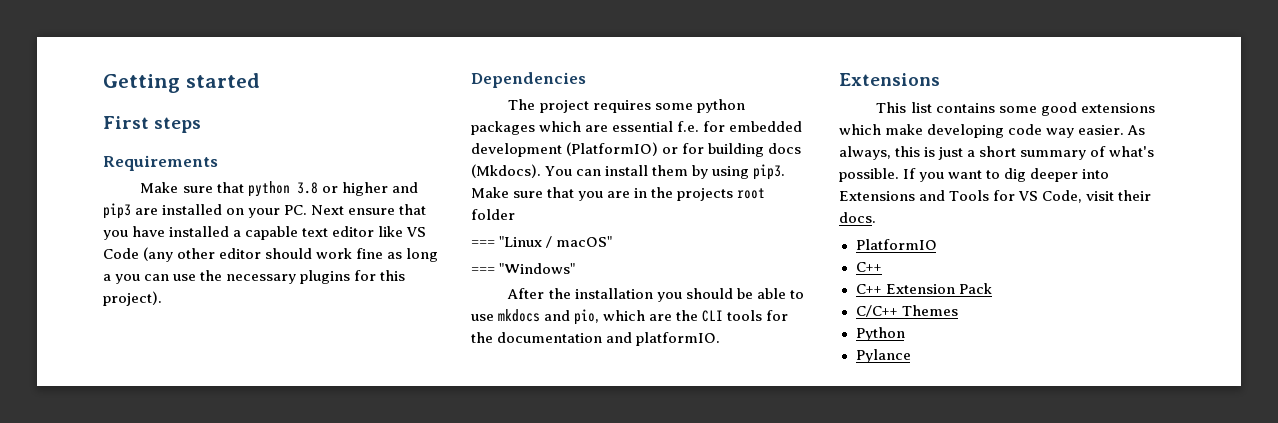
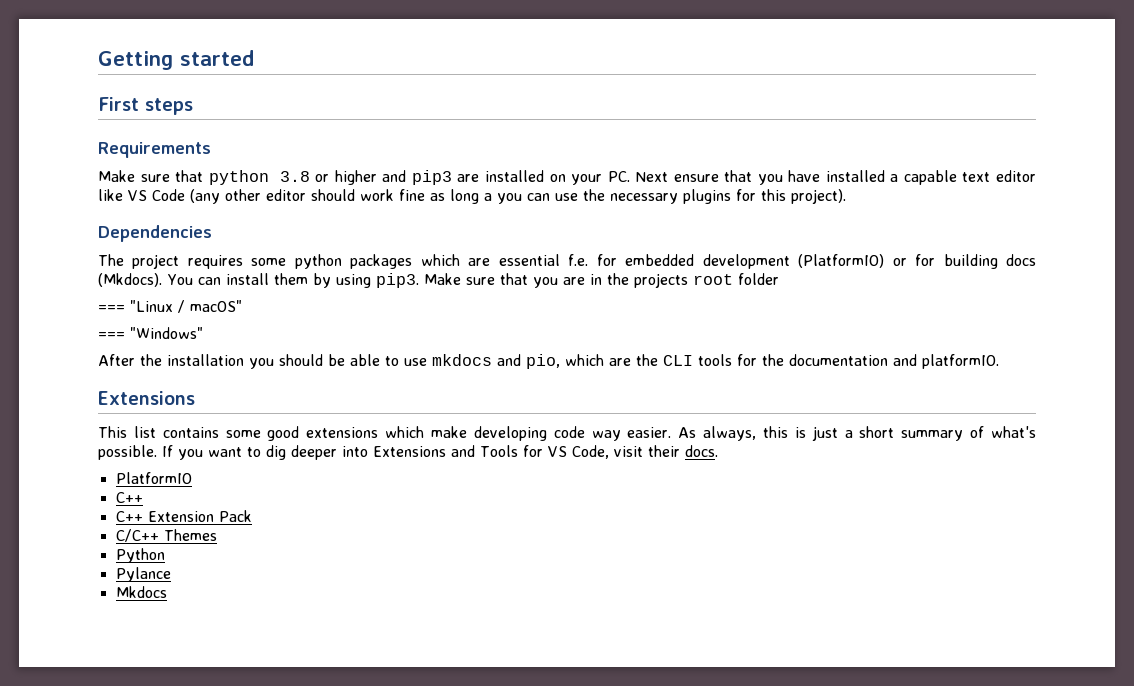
(911, 356) none -> [115,586,167,598] // Mkdocs

